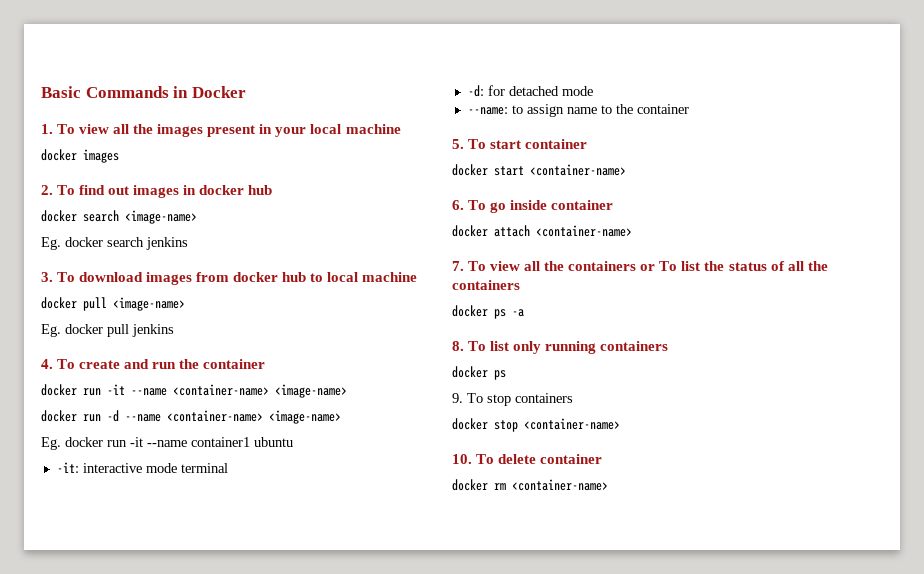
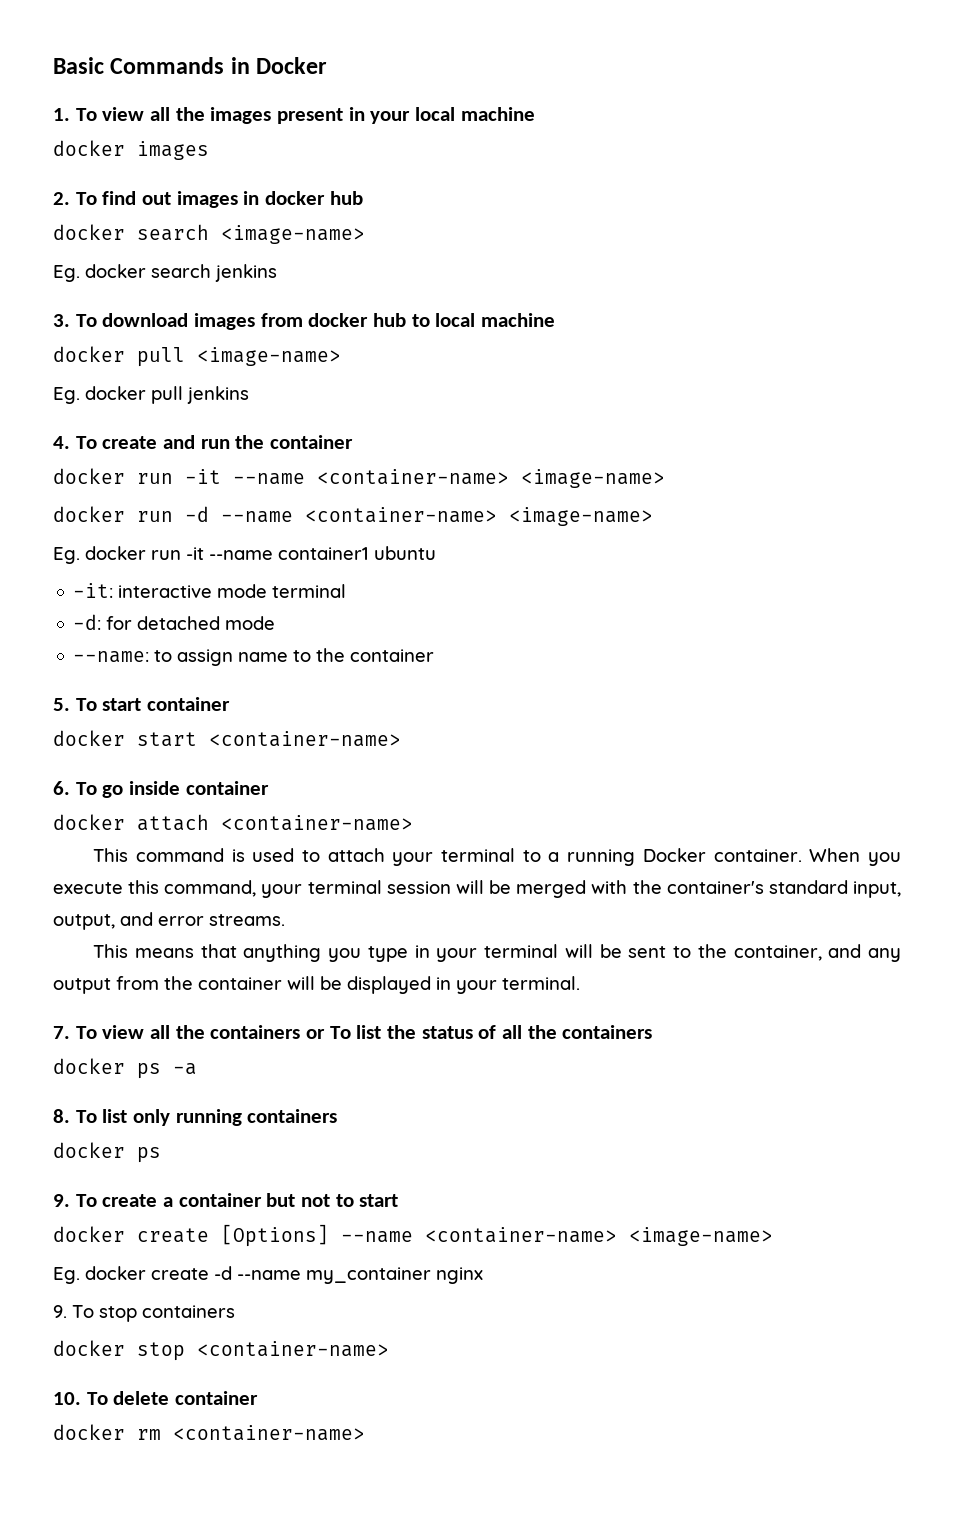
(632, 231) none -> [93,848,901,866] [53,880,902,898] [53,912,285,930] [93,944,901,962] [53,976,580,994] // This command is used to attach your terminal to a running Docker container. When you execute this command, your terminal session will be merged with the container's standard input, output, and error streams. // This means that anything you type in your terminal will be sent to the container, and any output from the container will be displayed in your terminal.
(506, 375) none -> [53,1193,399,1207] [53,1224,773,1247] [53,1266,483,1284] // 9. To create a container but not to start // docker create [Options] --name <container-name> <image-name> // Eg. docker create -d --name my_container nginx

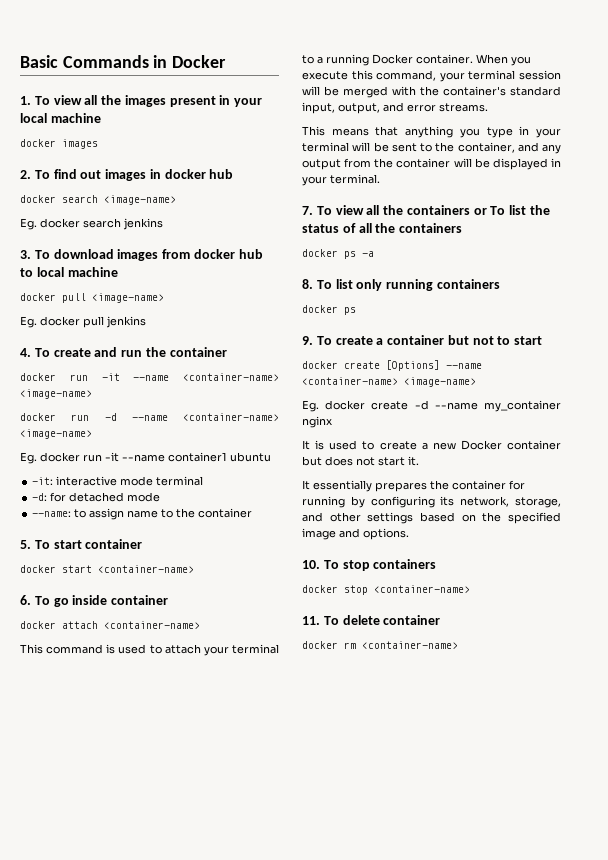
[53,1305,67,1318] 9. -> [302,440,561,450] [302,456,419,466] [302,480,525,492] [302,496,561,508] [302,512,561,524] [302,528,409,540] [302,560,320,569] It is used to create a new Docker container but does not start it. // It essentially prepares the container for running by configuring its network, storage, and other settings based on the specified image and options. // 10.
[53,1392,81,1405] 10. -> [302,616,320,625] 11.

